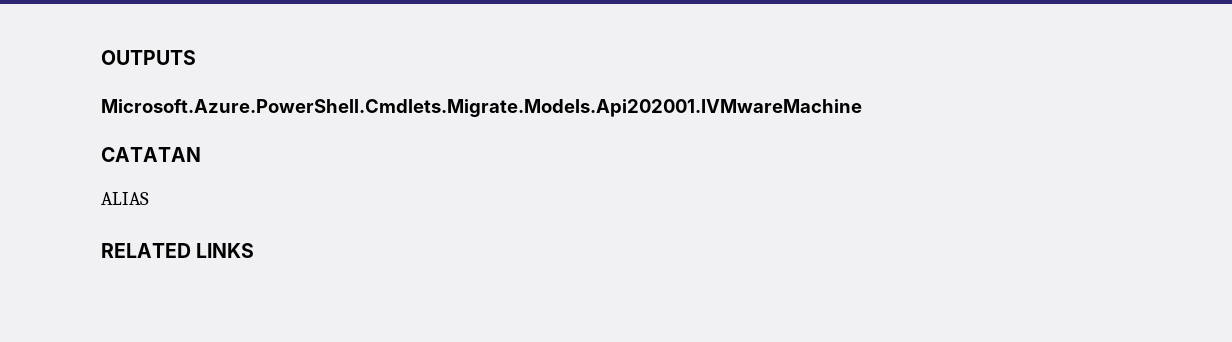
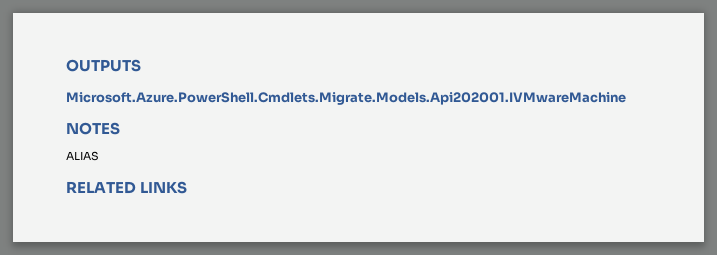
[101,147,201,162] CATATAN -> [66,122,120,135] NOTES

